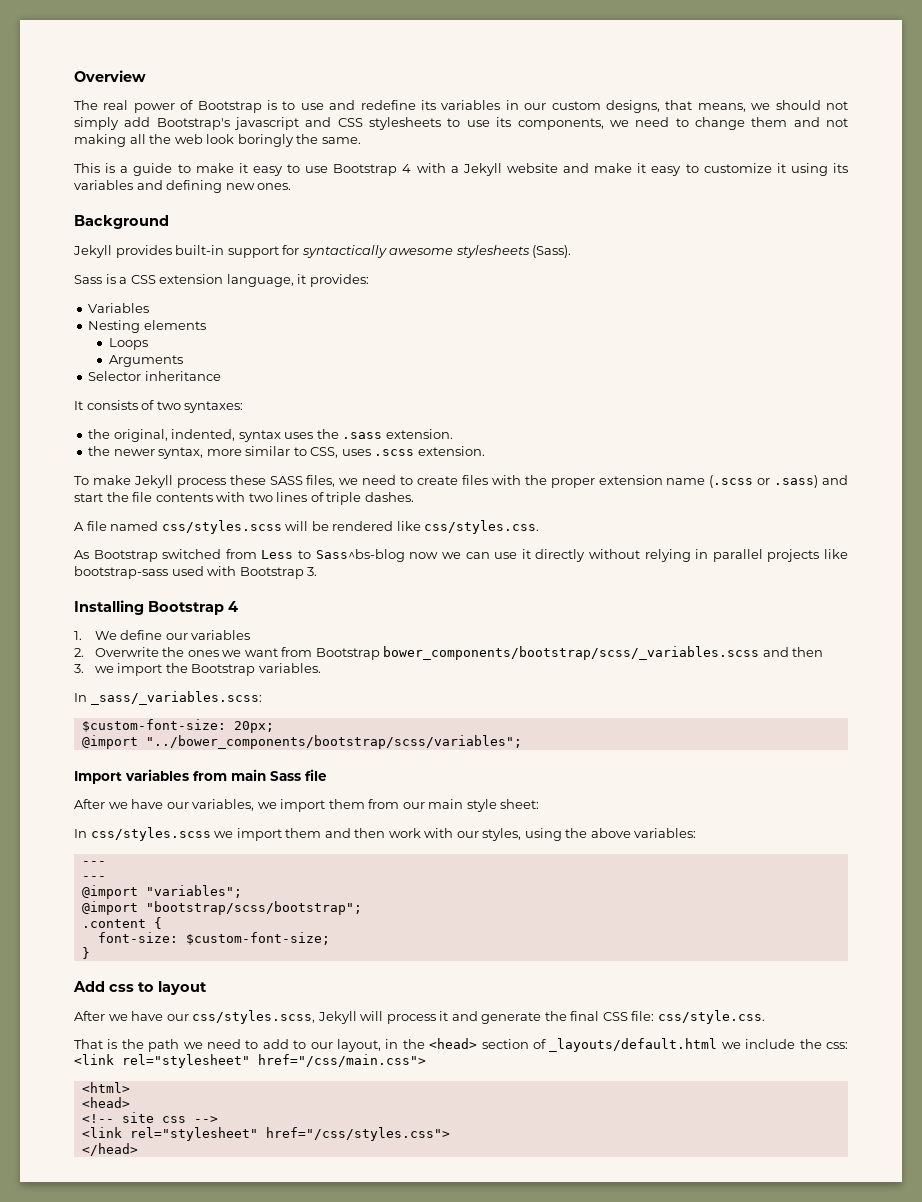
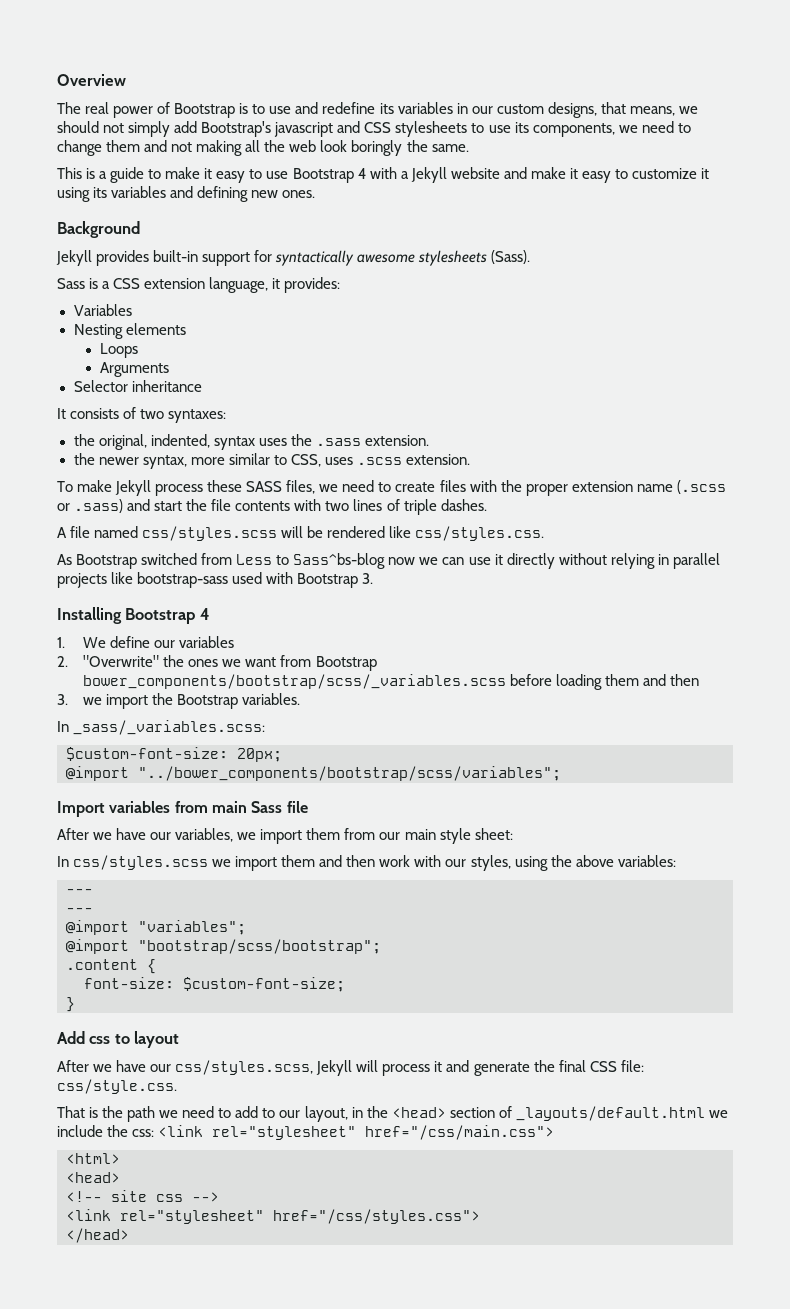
[94,647,159,657] Overwrite -> [83,655,160,667] "Overwrite"
(760, 653) none -> [510,674,640,690] before loading them

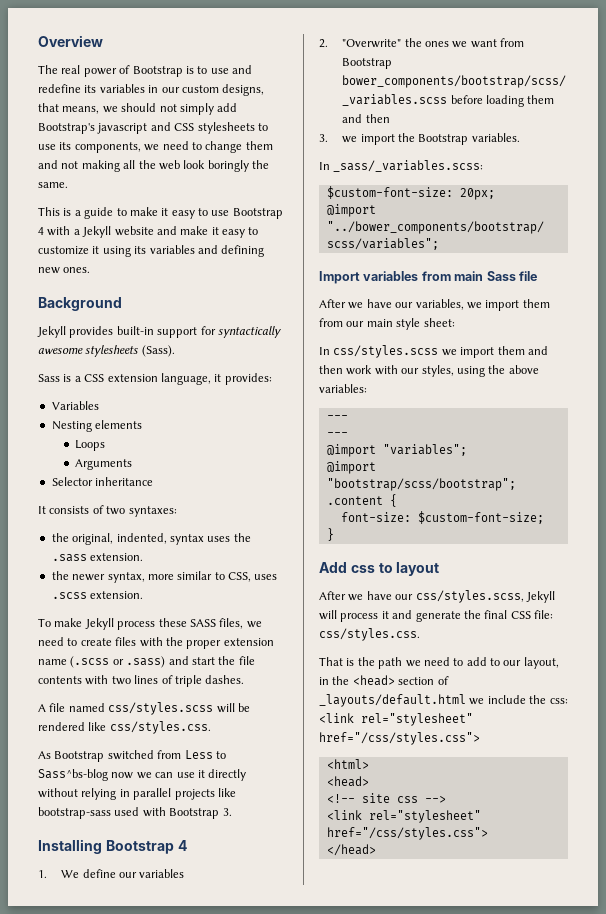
[57,1079,177,1094] css/style.css. -> [319,628,420,641] css/styles.css.
[365,1125,555,1140] href="/css/main.css"> -> [319,732,480,745] href="/css/styles.css">

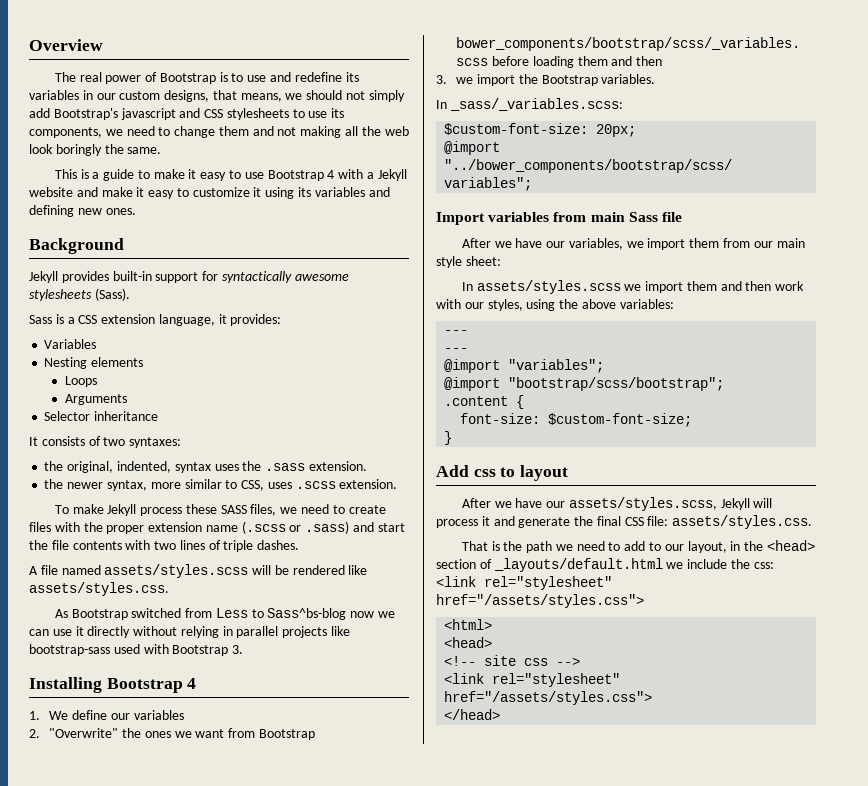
[108,702,214,715] css/styles.scss -> [104,564,249,578] assets/styles.scss
[109,721,211,734] css/styles.css. -> [29,582,169,596] assets/styles.css.
[333,345,439,358] css/styles.scss -> [476,280,621,294] assets/styles.scss
[415,590,524,603] css/styles.scss, -> [568,497,717,511] assets/styles.scss,
[319,628,420,641] css/styles.css. -> [672,515,813,529] assets/styles.css.
[319,732,480,745] href="/css/styles.css"> -> [436,594,644,608] href="/assets/styles.css">
[326,827,488,840] href="/css/styles.css"> -> [444,691,653,705] href="/assets/styles.css">

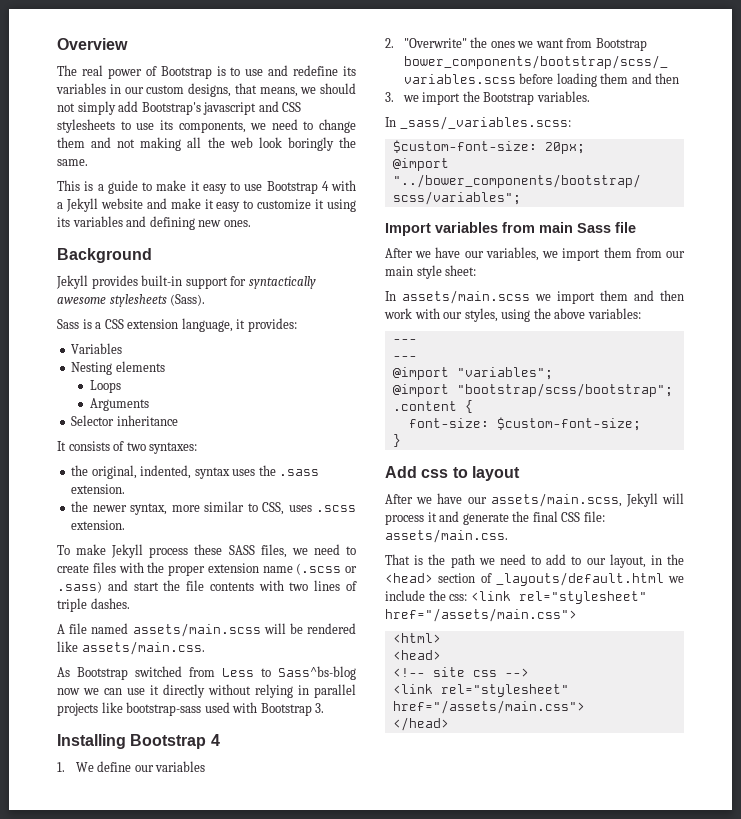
[104,564,249,578] assets/styles.scss -> [132,623,261,637] assets/main.scss
[29,582,169,596] assets/styles.css. -> [81,641,205,655] assets/main.css.
[476,280,621,294] assets/styles.scss -> [402,290,530,304] assets/main.scss
[568,497,717,511] assets/styles.scss, -> [490,493,622,507] assets/main.scss,
[672,515,813,529] assets/styles.css. -> [385,529,508,543] assets/main.css.
[436,594,644,608] href="/assets/styles.css"> -> [385,608,577,622] href="/assets/main.css">
[444,691,653,705] href="/assets/styles.css"> -> [392,700,585,714] href="/assets/main.css">

